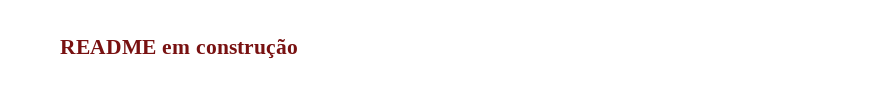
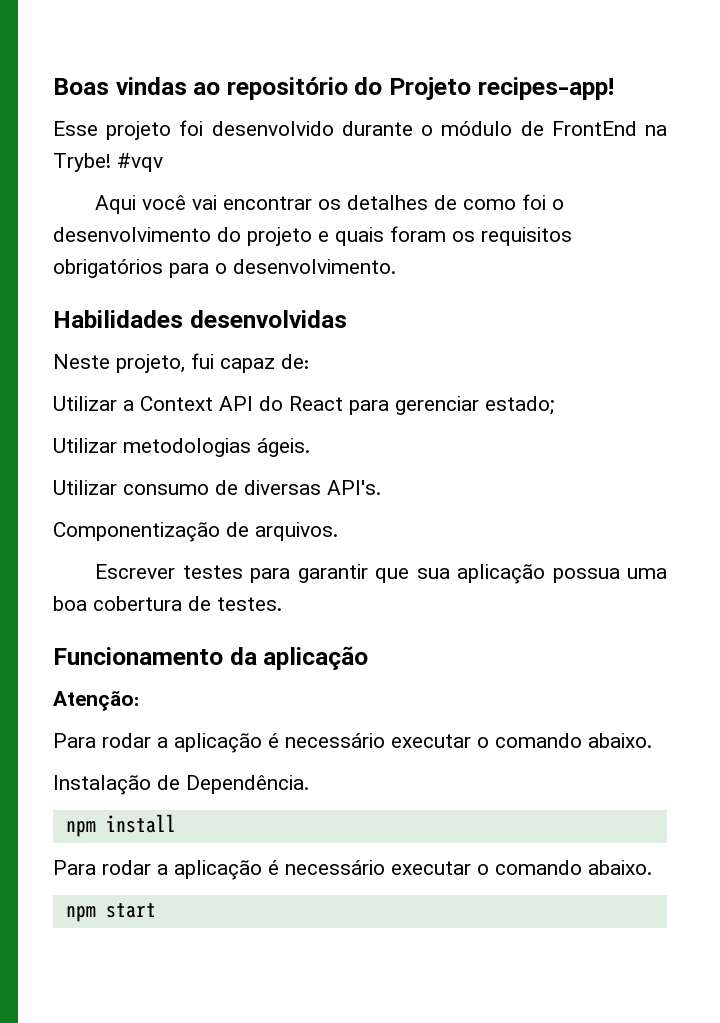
[60,39,298,59] README em construção -> [53,77,614,100] [53,120,667,140] [53,153,163,172] [95,194,565,214] [53,226,572,246] [53,259,396,278] [53,310,347,328] [53,353,309,373] [53,396,554,415] [53,438,310,457] [53,480,381,495] [53,522,338,542] [95,564,667,584] [53,596,282,611] [53,646,369,670] [53,691,139,711] [53,733,652,753] [53,775,309,795] [65,814,176,837] [53,860,652,880] [65,903,156,922] Boas vindas ao repositório do Projeto recipes-app! // Esse projeto foi desenvolvido durante o módulo de FrontEnd na Trybe! #vqv // Aqui você vai encontrar os detalhes de como foi o desenvolvimento do projeto e quais foram os requisitos obrigatórios para o desenvolvimento. // Habilidades desenvolvidas // Neste projeto, fui capaz de: // Utilizar a Context API do React para gerenciar estado; // Utilizar metodologias ágeis. // Utilizar consumo de diversas API's. // Componentização de arquivos. // Escrever testes para garantir que sua aplicação possua uma boa cobertura de testes. // Funcionamento da aplicação // Atenção: // Para rodar a aplicação é necessário executar o comando abaixo. // Instalação de Dependência. // npm install // Para rodar a aplicação é necessário executar o comando abaixo. // npm start

